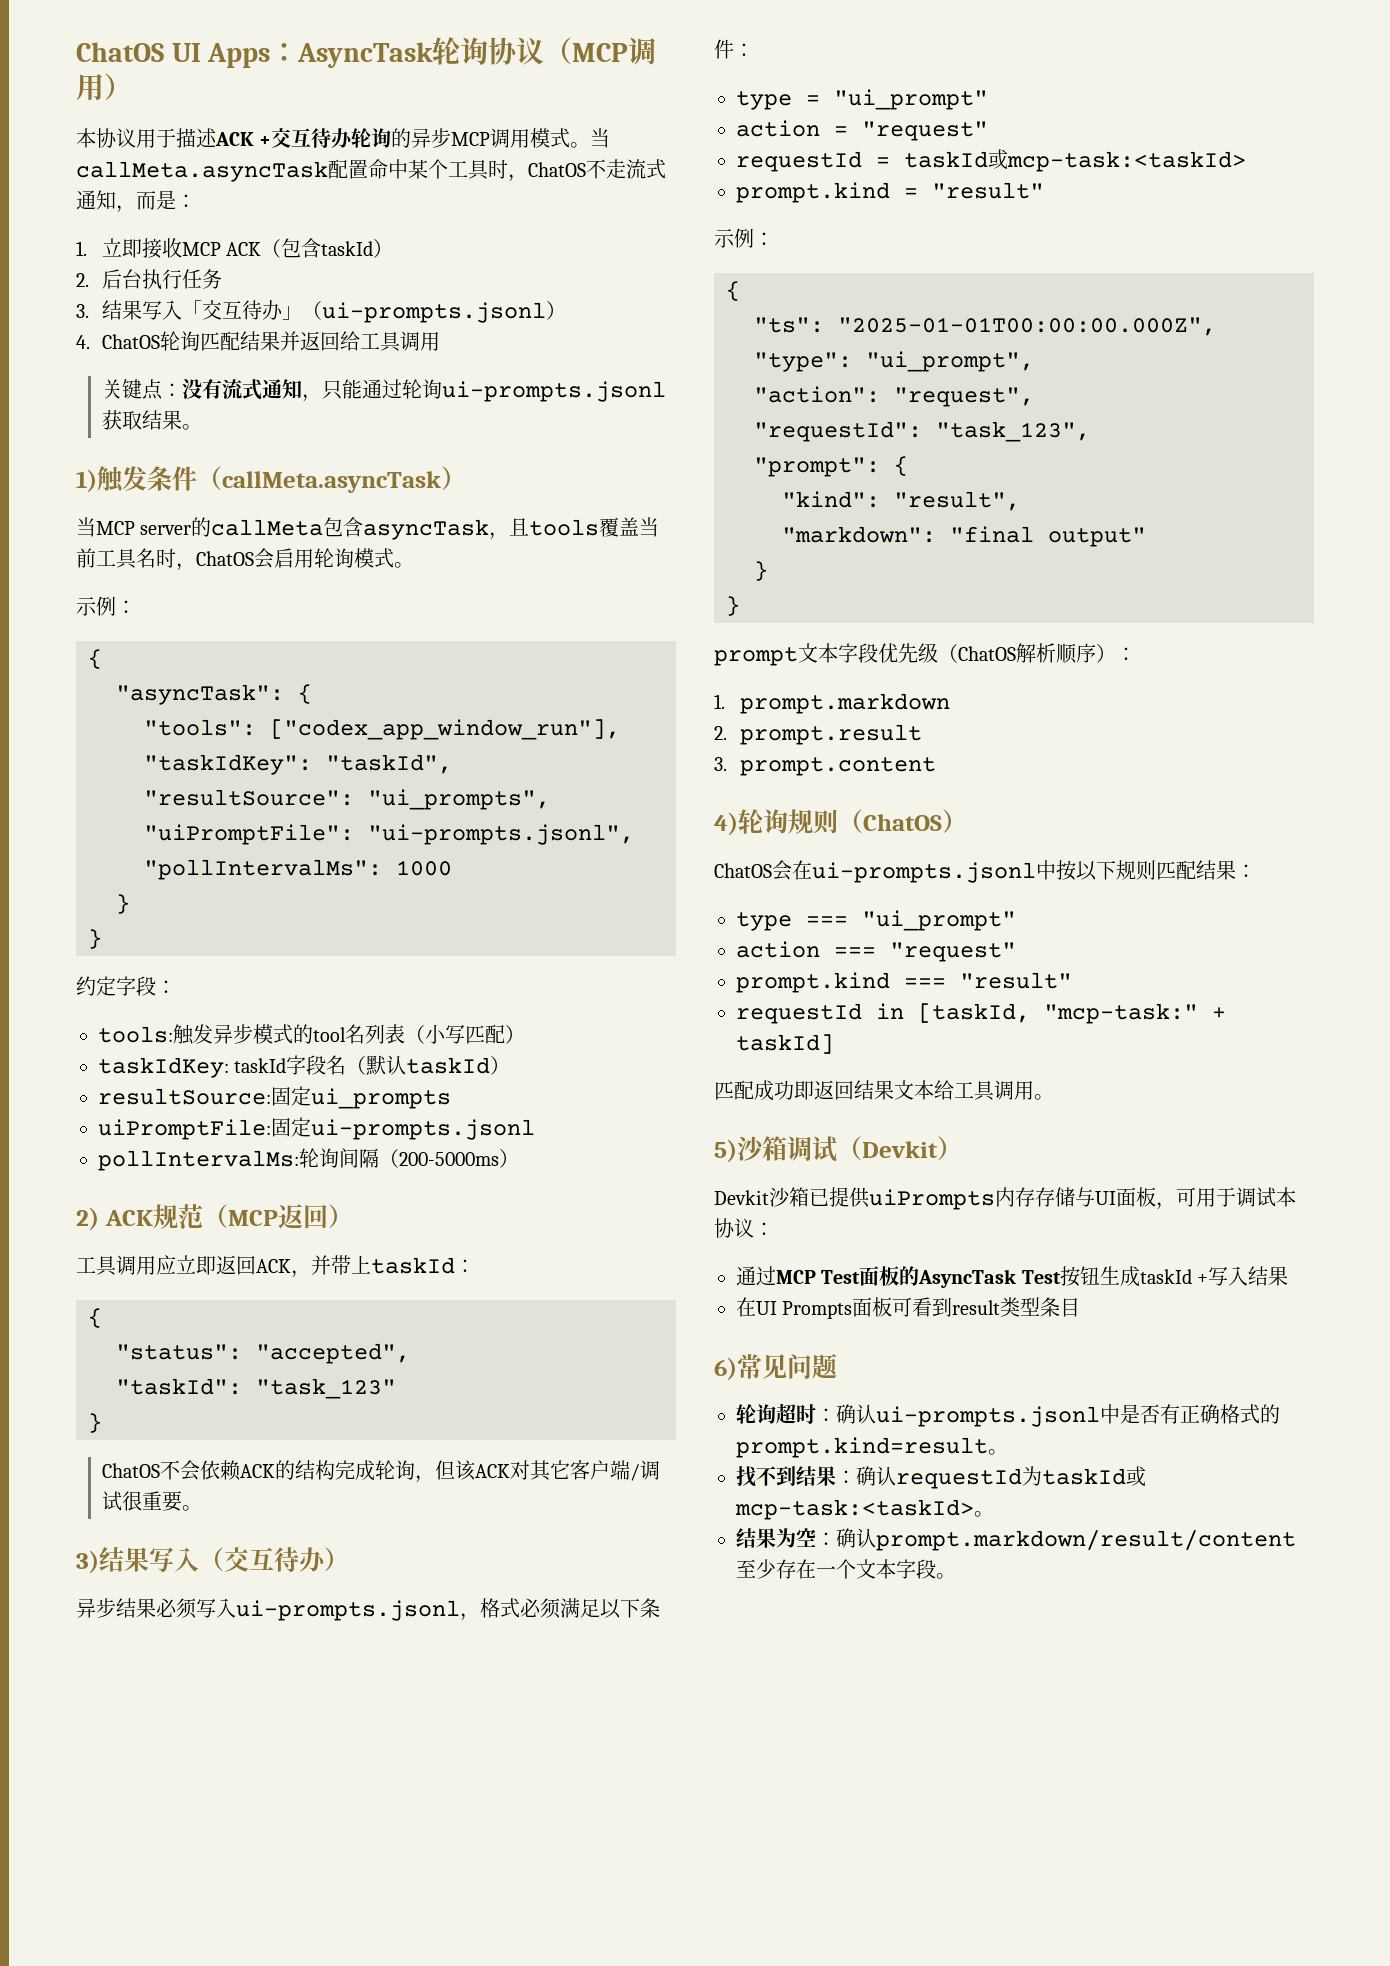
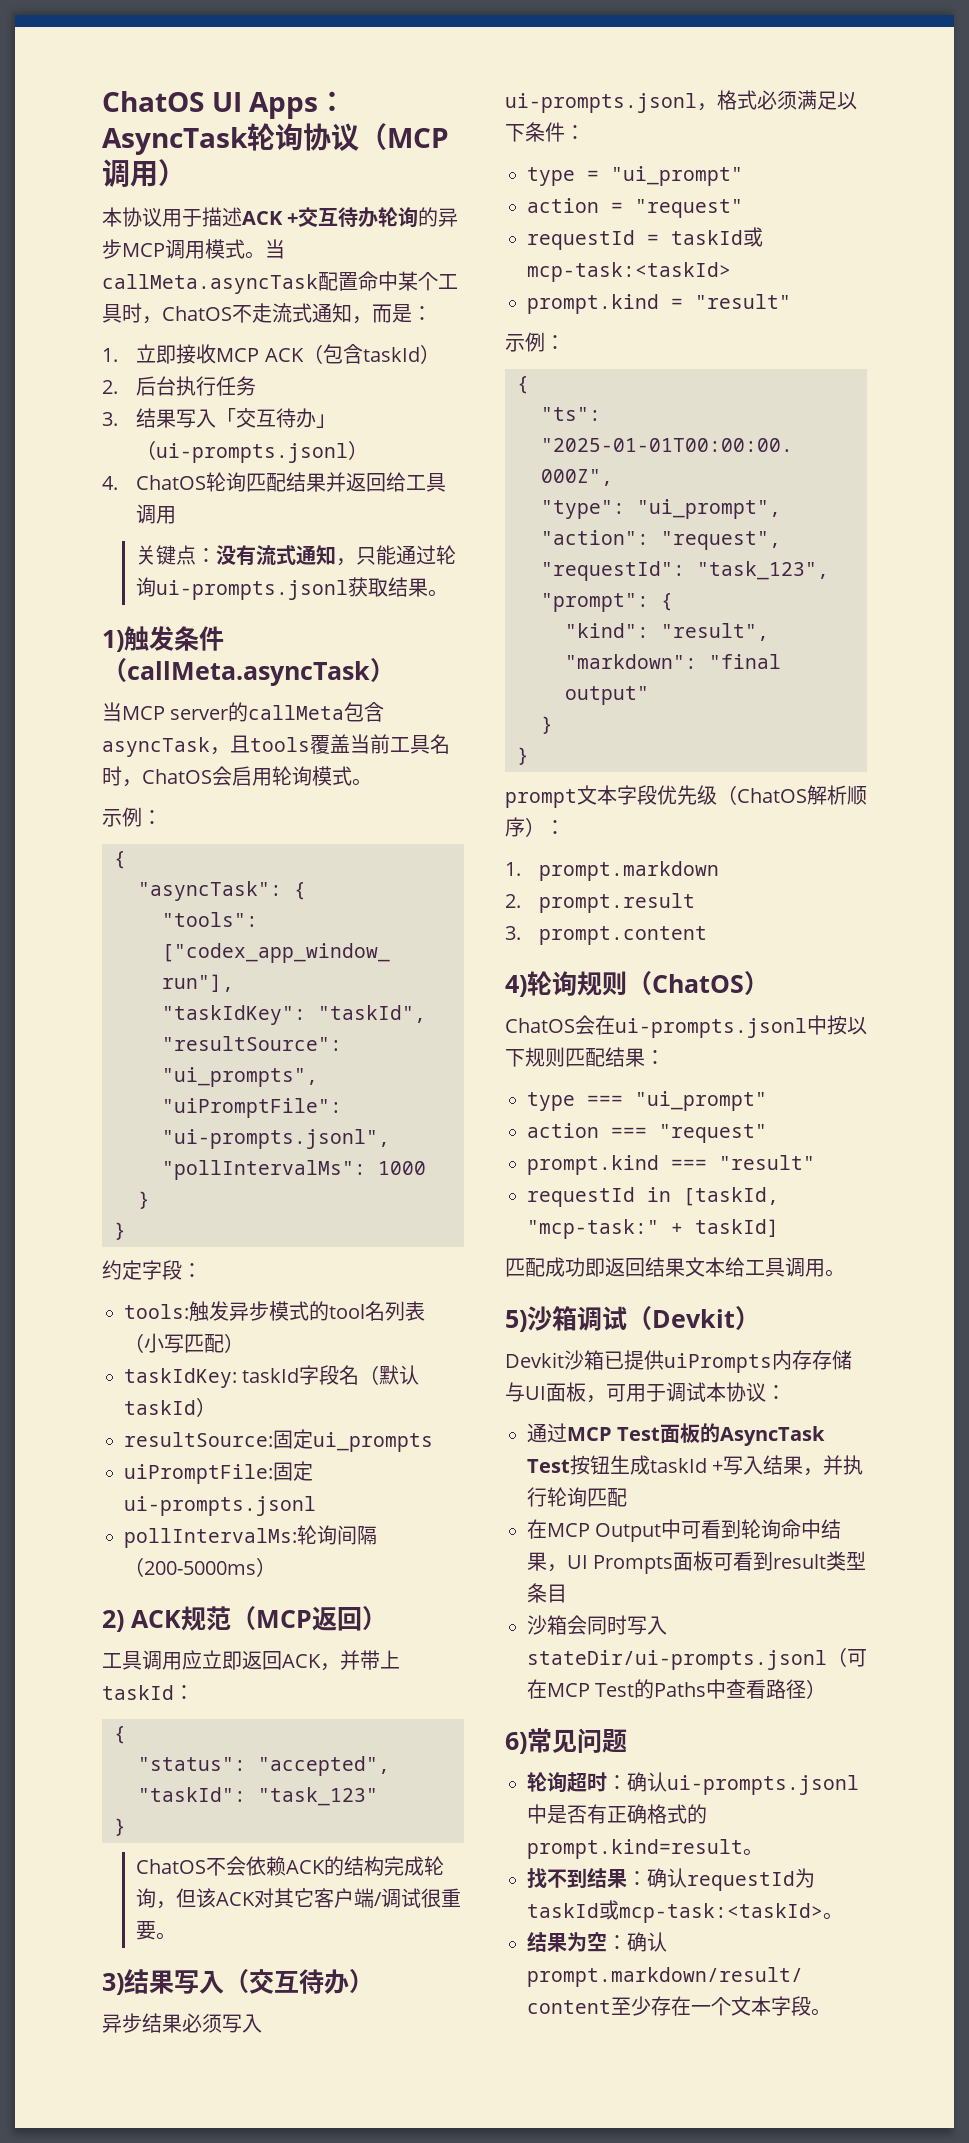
[736,1297,756,1317] // 在 -> [803,1455,864,1476] [527,1487,627,1507] [527,1519,842,1542] [527,1552,567,1572] ，并执行轮询匹配 // 在MCP Output中可看到轮询命中结果，
(1081, 1307) none -> [527,1615,667,1635] [527,1647,867,1670] [527,1679,827,1699] // 沙箱会同时写入stateDir/ui-prompts.jsonl（可在MCP Test的Paths中查看路径）

